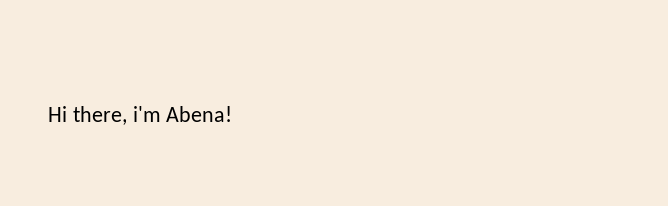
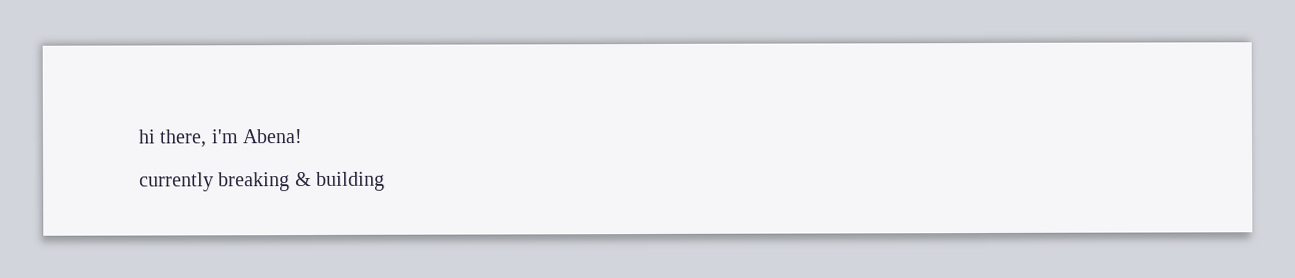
[48,106,67,122] Hi -> [138,129,156,144] hi
(233, 114) none -> [139,171,386,192] // currently breaking & building

